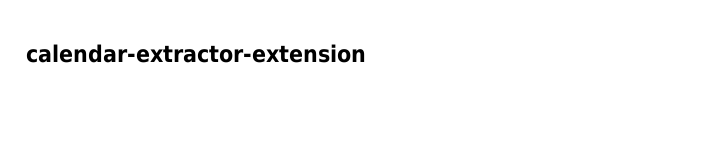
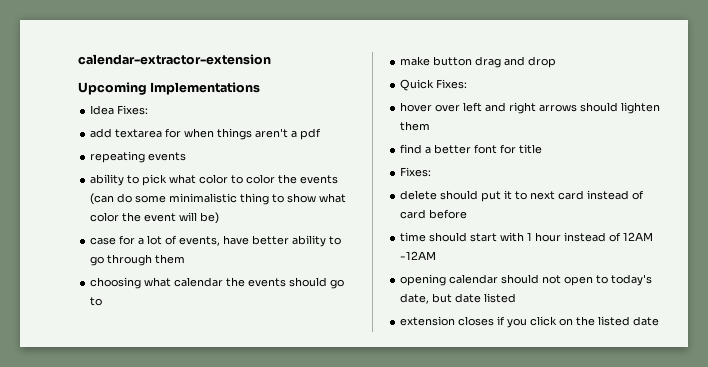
(366, 53) none -> [78,82,261,95] [90,105,149,115] [90,128,322,140] [90,151,187,163] [90,174,339,186] [90,193,347,205] [90,212,220,224] [90,235,342,247] [90,254,186,266] [90,277,345,289] [90,297,103,306] [400,56,557,68] [400,79,468,91] [400,102,661,114] [400,121,431,131] [400,144,543,154] [400,167,432,177] [400,190,645,202] [400,209,468,219] [400,232,654,242] [400,251,437,260] [400,274,653,286] [400,293,517,304] [400,316,660,328] // Upcoming Implementations // Idea Fixes: // add textarea for when things aren't a pdf // repeating events // ability to pick what color to color the events (can do some minimalistic thing to show what color the event will be) // case for a lot of events, have better ability to go through them // choosing what calendar the events should go to // make button drag and drop // Quick Fixes: // hover over left and right arrows should lighten them // find a better font for title // Fixes: // delete should put it to next card instead of card before // time should start with 1 hour instead of 12AM -12AM // opening calendar should not open to today's date, but date listed // extension closes if you click on the listed date

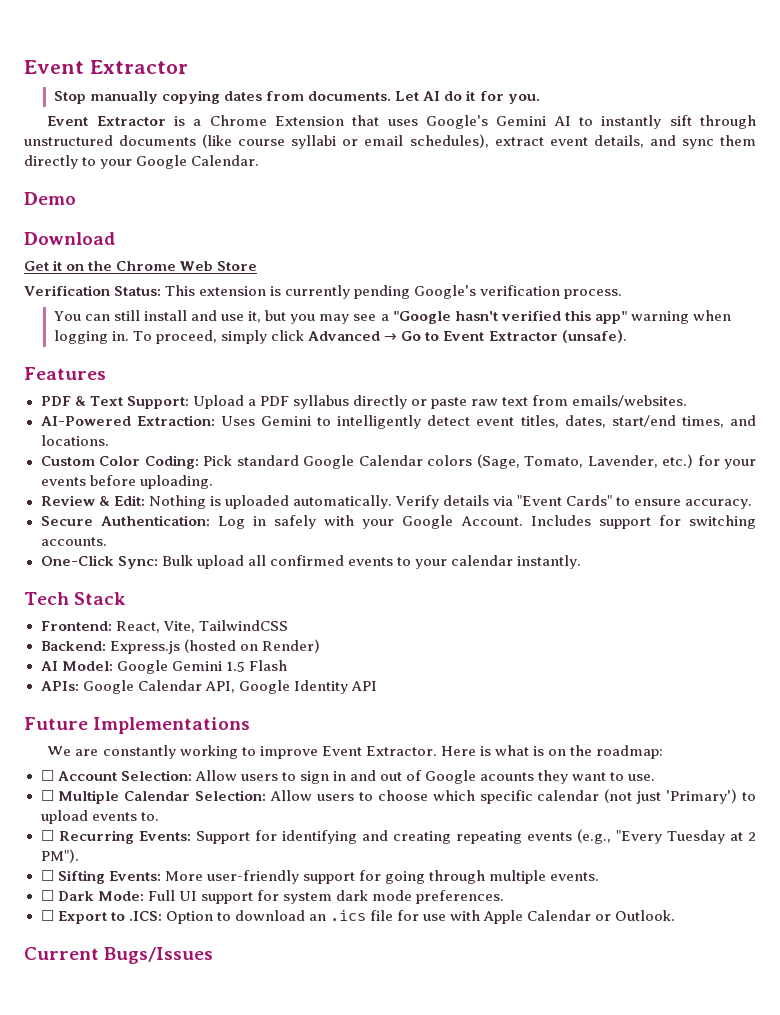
[78,54,271,65] [78,82,261,95] [90,105,149,115] [90,128,322,140] [90,151,187,163] [90,174,339,186] [90,193,347,205] [90,212,220,224] [90,235,342,247] [90,254,186,266] [90,277,345,289] [90,297,103,306] [400,56,557,68] [400,79,468,91] [400,102,661,114] [400,121,431,131] [400,144,543,154] [400,167,432,177] [400,190,645,202] [400,209,468,219] [400,232,654,242] [400,251,437,260] [400,274,653,286] [400,293,517,304] [400,316,660,328] calendar-extractor-extension // Upcoming Implementations // Idea Fixes: // add textarea for when things aren't a pdf // repeating events // ability to pick what color to color the events (can do some minimalistic thing to show what color the event will be) // case for a lot of events, have better ability to go through them // choosing what calendar the events should go to // make button drag and drop // Quick Fixes: // hover over left and right arrows should lighten them // find a better font for title // Fixes: // delete should put it to next card instead of card before // time should start with 1 hour instead of 12AM -12AM // opening calendar should not open to today's date, but date listed // extension closes if you click on the listed date -> [24,60,188,74] [53,90,540,104] [47,115,757,129] [24,134,757,149] [24,155,260,169] [24,192,76,205] [24,232,115,245] [24,260,258,271] [24,285,623,299] [53,310,731,324] [53,330,627,344] [24,367,106,380] [40,395,688,409] [40,415,756,429] [40,435,109,446] [40,454,756,469] [40,475,213,489] [40,495,753,509] [40,515,756,529] [40,537,107,546] [40,555,582,569] [24,592,127,605] [40,620,288,633] [40,639,320,654] [40,660,287,674] [40,680,377,694] [24,717,251,734] [47,745,664,759] [40,770,656,784] [40,789,756,804] [40,810,159,824] [40,829,757,844] [40,849,79,863] [40,870,599,884] [40,890,505,904] [40,910,676,924] [24,947,214,964] Event Extractor // Stop manually copying dates from documents. Let AI do it for you. // Event Extractor is a Chrome Extension that uses Google's Gemini AI to instantly sift through unstructured documents (like course syllabi or email schedules), extract event details, and sync them directly to your Google Calendar. // Demo // Download // Get it on the Chrome Web Store // Verification Status: This extension is currently pending Google's verification process. // You can still install and use it, but you may see a "Google hasn't verified this app" warning when logging in. To proceed, simply click Advanced → Go to Event Extractor (unsafe). // Features // PDF & Text Support: Upload a PDF syllabus directly or paste raw text from emails/websites. // AI-Powered Extraction: Uses Gemini to intelligently detect event titles, dates, start/end times, and locations. // Custom Color Coding: Pick standard Google Calendar colors (Sage, Tomato, Lavender, etc.) for your events before uploading. // Review & Edit: Nothing is uploaded automatically. Verify details via "Event Cards" to ensure accuracy. // Secure Authentication: Log in safely with your Google Account. Includes support for switching accounts. // One-Click Sync: Bulk upload all confirmed events to your calendar instantly. // Tech Stack // Frontend: React, Vite, TailwindCSS // Backend: Express.js (hosted on Render) // AI Model: Google Gemini 1.5 Flash // APIs: Google Calendar API, Google Identity API // Future Implementations // We are constantly working to improve Event Extractor. Here is what is on the roadmap: // ☐ Account Selection: Allow users to sign in and out of Google acounts they want to use. // ☐ Multiple Calendar Selection: Allow users to choose which specific calendar (not just 'Primary') to upload events to. // ☐ Recurring Events: Support for identifying and creating repeating events (e.g., "Every Tuesday at 2 PM"). // ☐ Sifting Events: More user-friendly support for going through multiple events. // ☐ Dark Mode: Full UI support for system dark mode preferences. // ☐ Export to .ICS: Option to download an .ics file for use with Apple Calendar or Outlook. // Current Bugs/Issues

